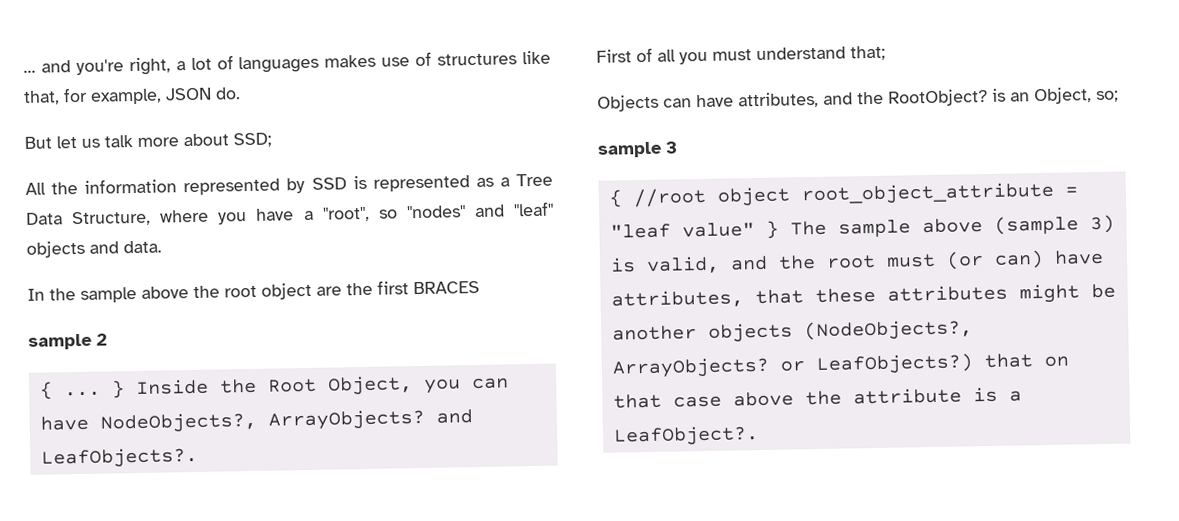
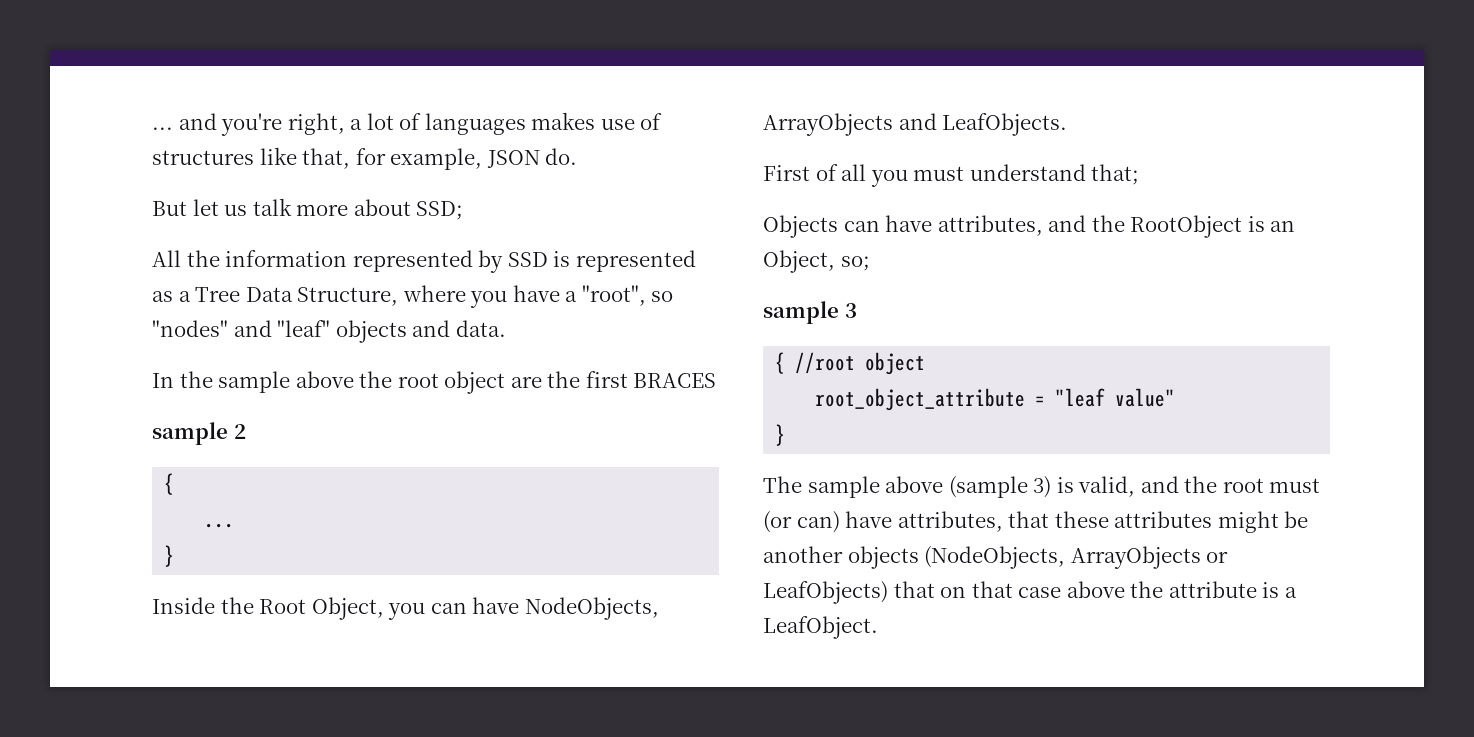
[63,380,125,399] ... } -> [204,523,235,528] [164,545,175,567] // ... // } //
[99,408,473,434] [40,446,198,469] NodeObjects?, ArrayObjects? and LeafObjects?. -> [524,597,659,620] [763,113,1068,136] NodeObjects, ArrayObjects and LeafObjects.
[888,88,988,107] RootObject? -> [1130,215,1243,238] RootObject
(791, 196) none -> (926, 363) //
[765,220,779,239] } -> [775,424,786,446] // } //
[803,319,973,342] [611,353,974,379] (NodeObjects?, ArrayObjects? or LeafObjects?) -> [924,546,1229,569] [763,581,888,604] (NodeObjects, ArrayObjects or LeafObjects)
[612,425,759,447] LeafObject?. -> [763,616,878,639] LeafObject.

